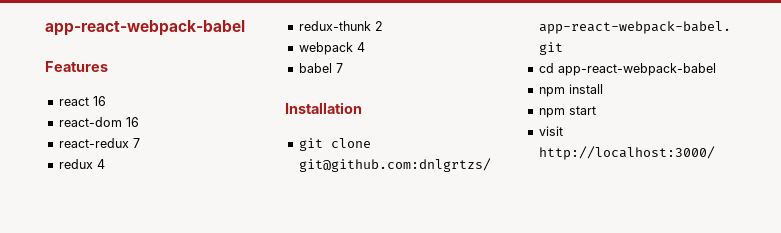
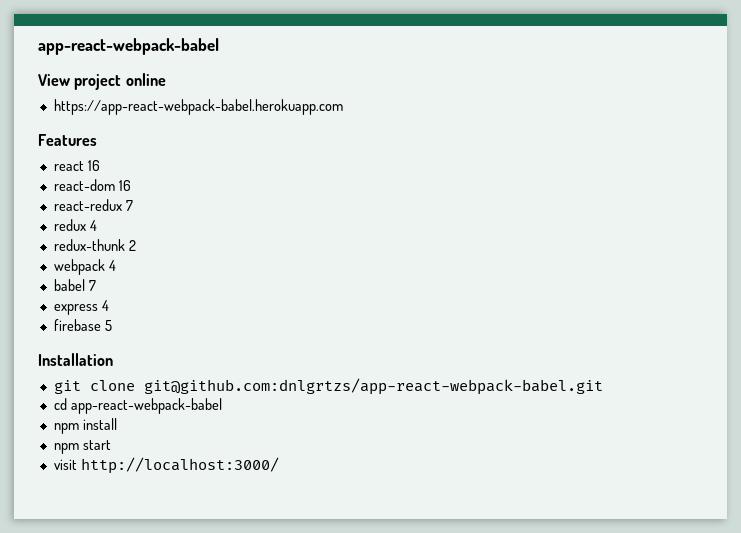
[45,20,245,36] app-react-webpack-babel -> [38,38,219,55] [38,73,166,90] [53,99,343,115] app-react-webpack-babel // View project online // https://app-react-webpack-babel.herokuapp.com
(343, 68) none -> [53,300,109,315] [53,319,112,331] // express 4 // firebase 5

